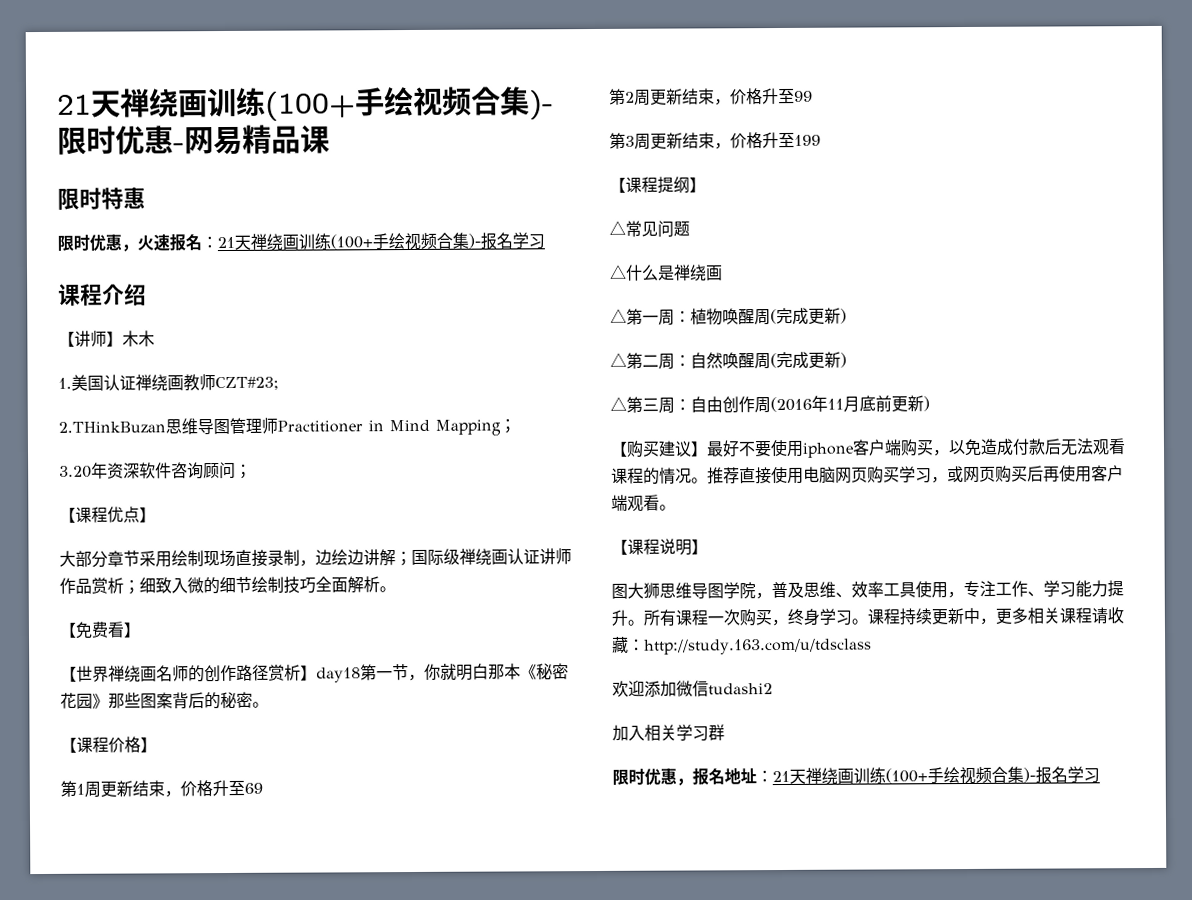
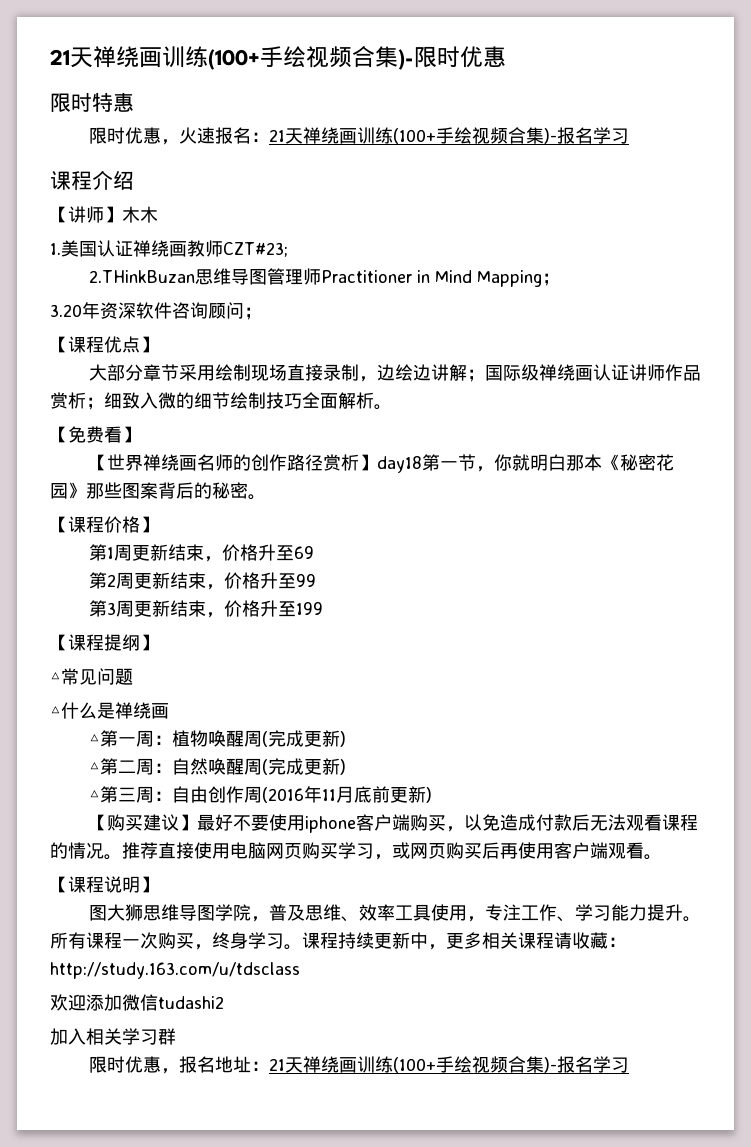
[173,124,330,155] -网易精品课 -> (506, 56) none

